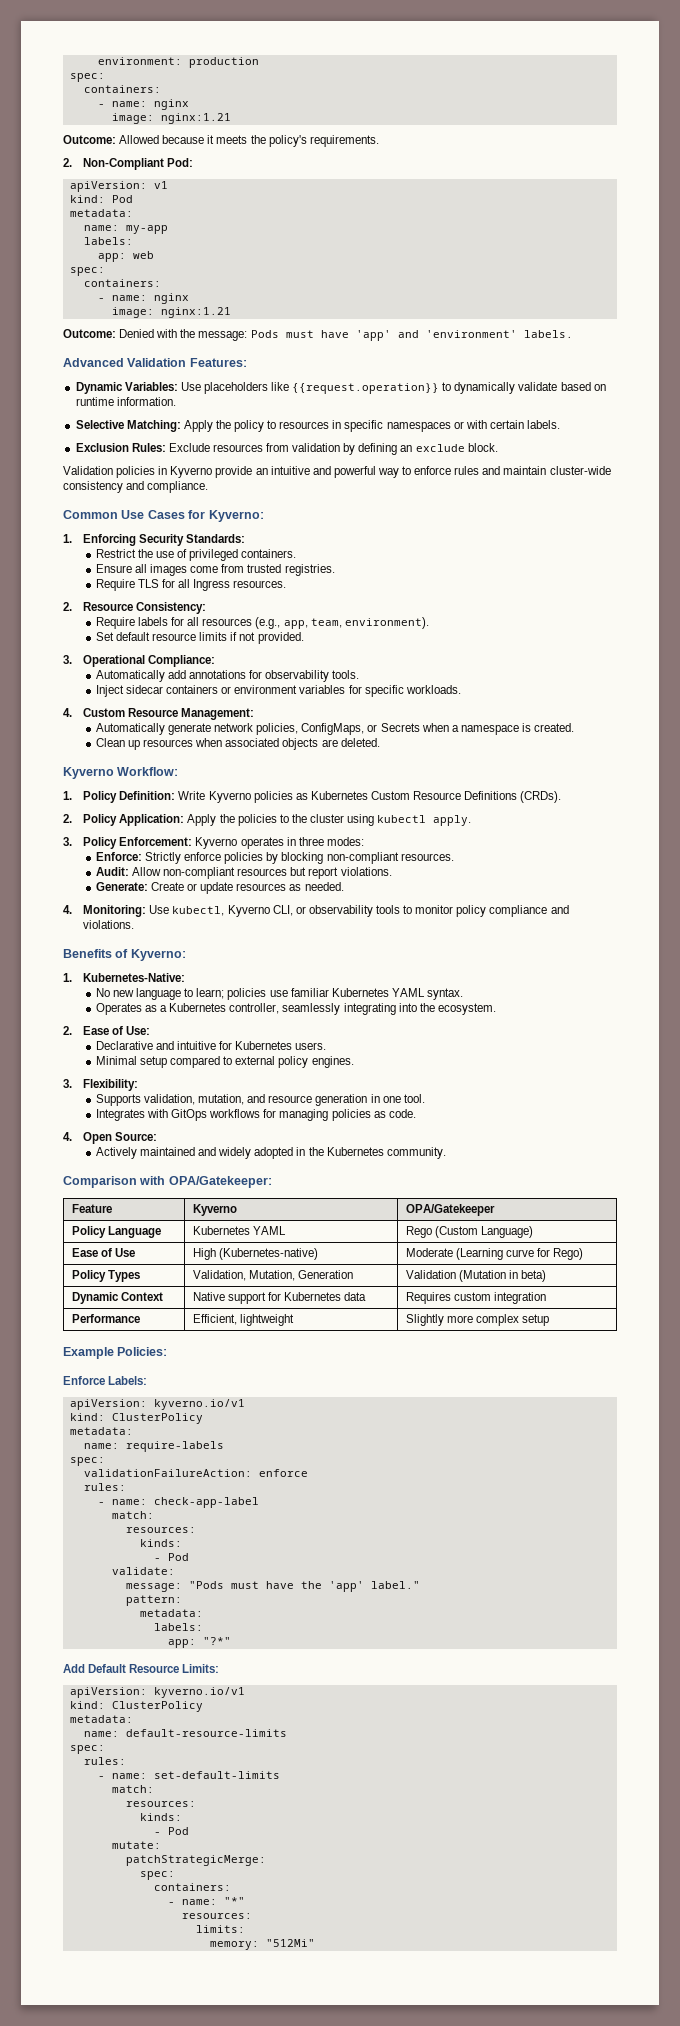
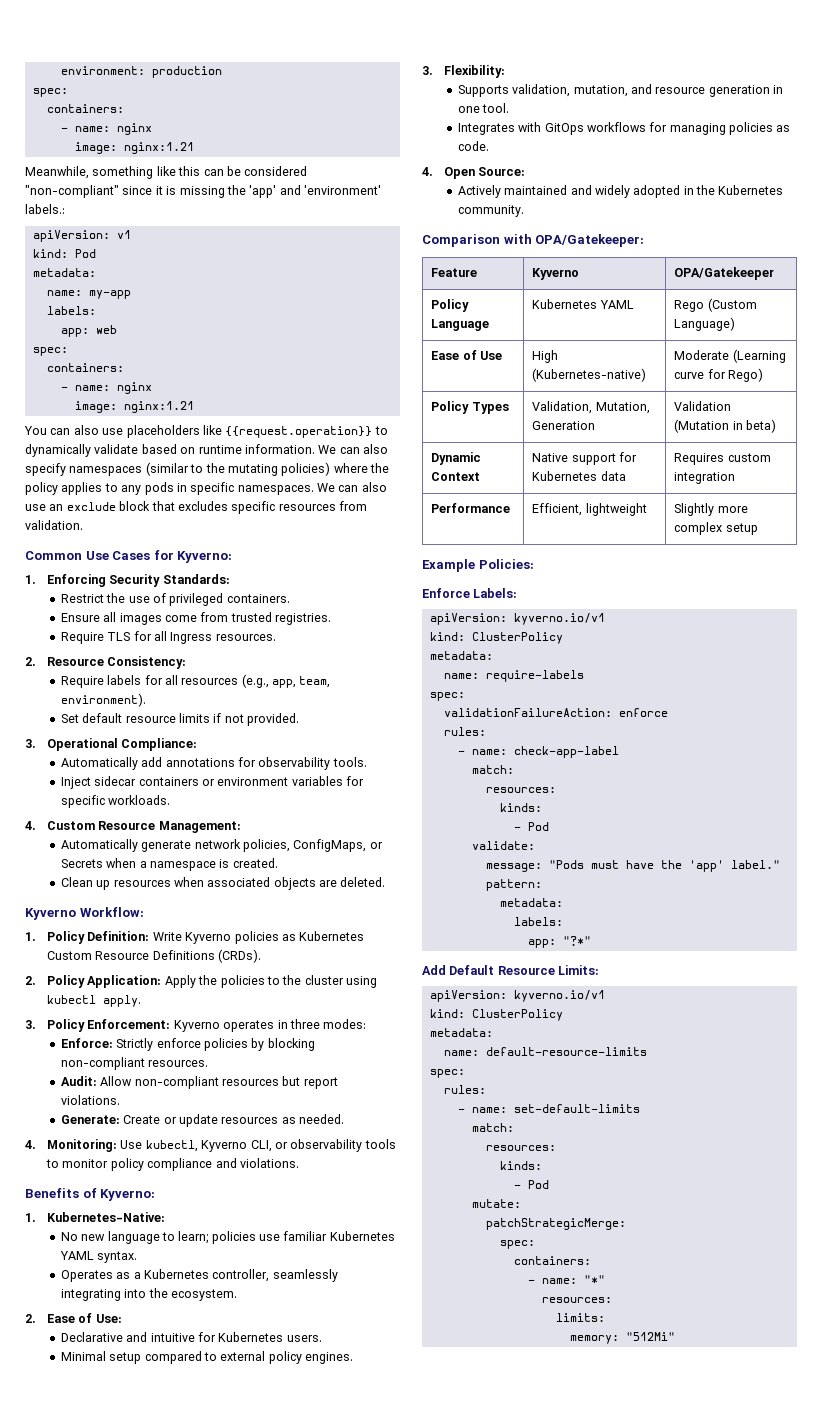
[63,135,379,147] [63,158,194,170] Outcome: Allowed because it meets the policy's requirements. // 2. Non-Compliant Pod: -> [25,166,308,179] [25,185,381,198] [25,204,65,214] Meanwhile, something like this can be considered "non-compliant" since it is missing the 'app' and 'environment' labels.:
[63,329,573,341] [63,358,247,367] [75,382,201,394] Outcome: Denied with the message: Pods must have 'app' and 'environment' labels. // Advanced Validation Features: // Dynamic Variables: Use -> [24,425,124,435] You can also use
[75,420,561,432] [75,443,498,455] [63,466,611,478] [63,481,209,493] // Selective Matching: Apply the policy to resources in specific namespaces or with certain labels. // Exclusion Rules: Exclude resources from validation by defining an exclude block. // Validation policies in Kyverno provide an intuitive and powerful way to enforce rules and maintain cluster-wide consistency and compliance. -> [318,444,388,454] [25,462,389,476] [25,482,387,495] [25,501,367,514] [25,520,83,530] We can also specify namespaces (similar to the mutating policies) where the policy applies to any pods in specific namespaces. We can also use an exclude block that excludes specific resources from validation.

